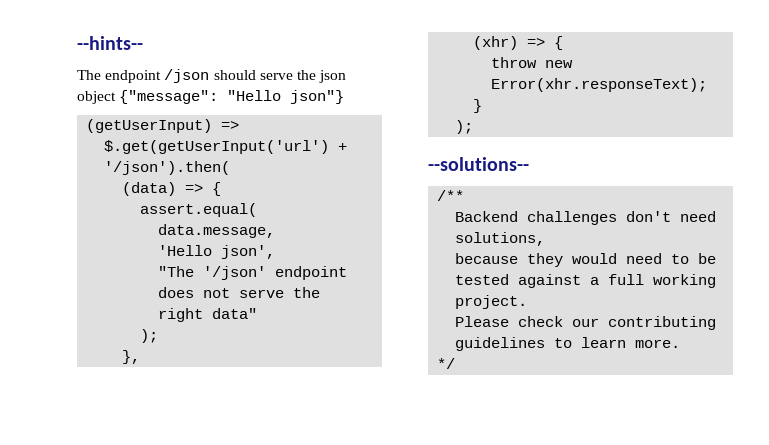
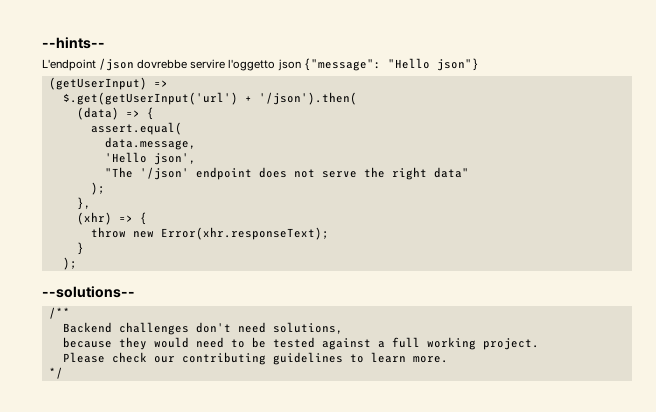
[77,69,347,83] [77,91,116,104] The endpoint /json should serve the json object -> [42,58,301,71] L'endpoint /json dovrebbe servire l'oggetto json

